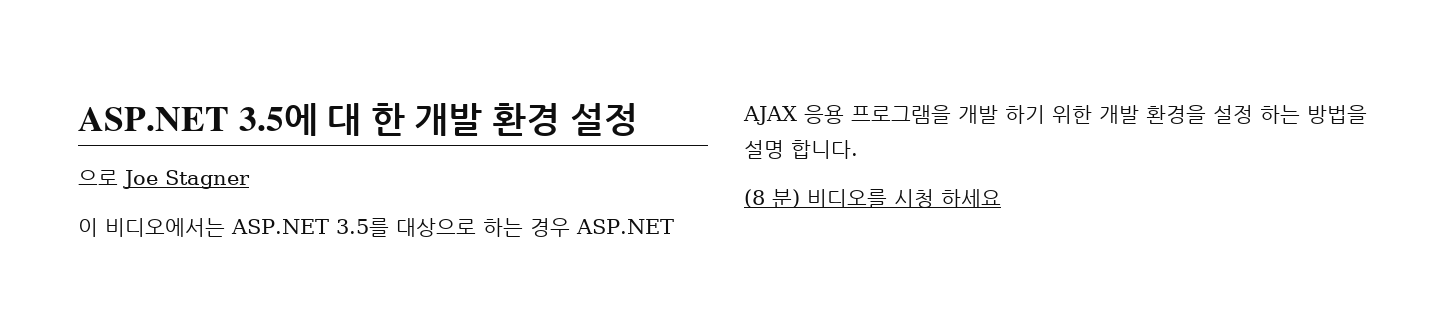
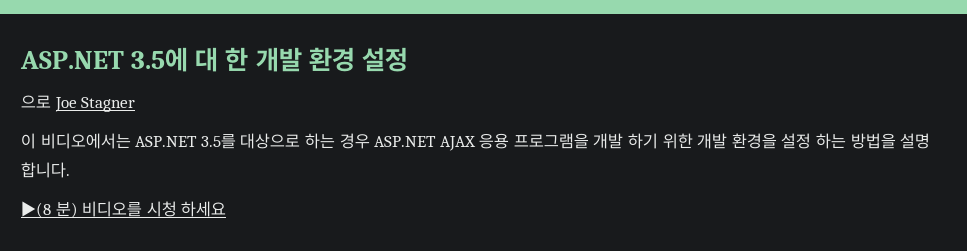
[744,189,765,208] (8 -> [21,201,51,218] ▶(8

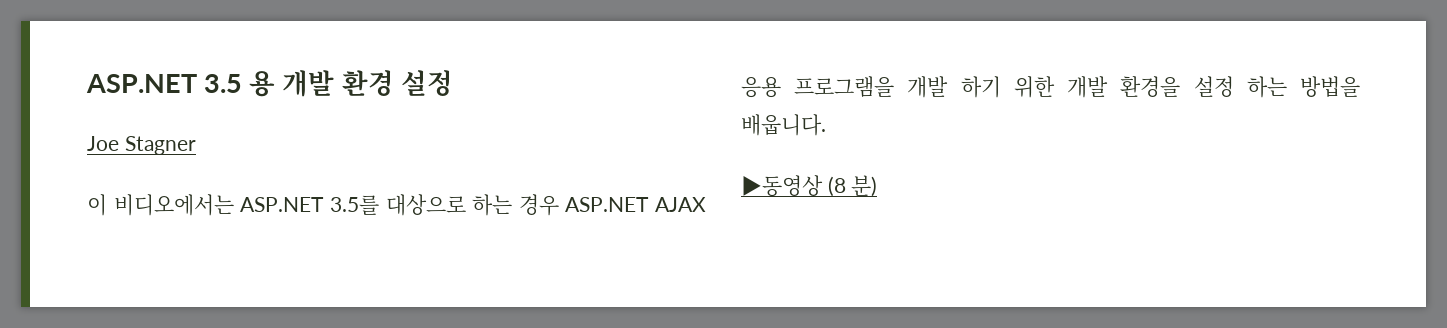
[20,47,249,72] ASP.NET 3.5에 대 한 -> [86,71,276,97] ASP.NET 3.5 용
[21,95,51,108] 으로 -> (453, 83) none
[900,133,931,149] [21,162,70,178] [21,201,227,218] 설명 합니다. // ▶(8 분) 비디오를 시청 하세요 -> [741,114,826,136] [741,175,878,197] 배웁니다. // ▶동영상 (8 분)

